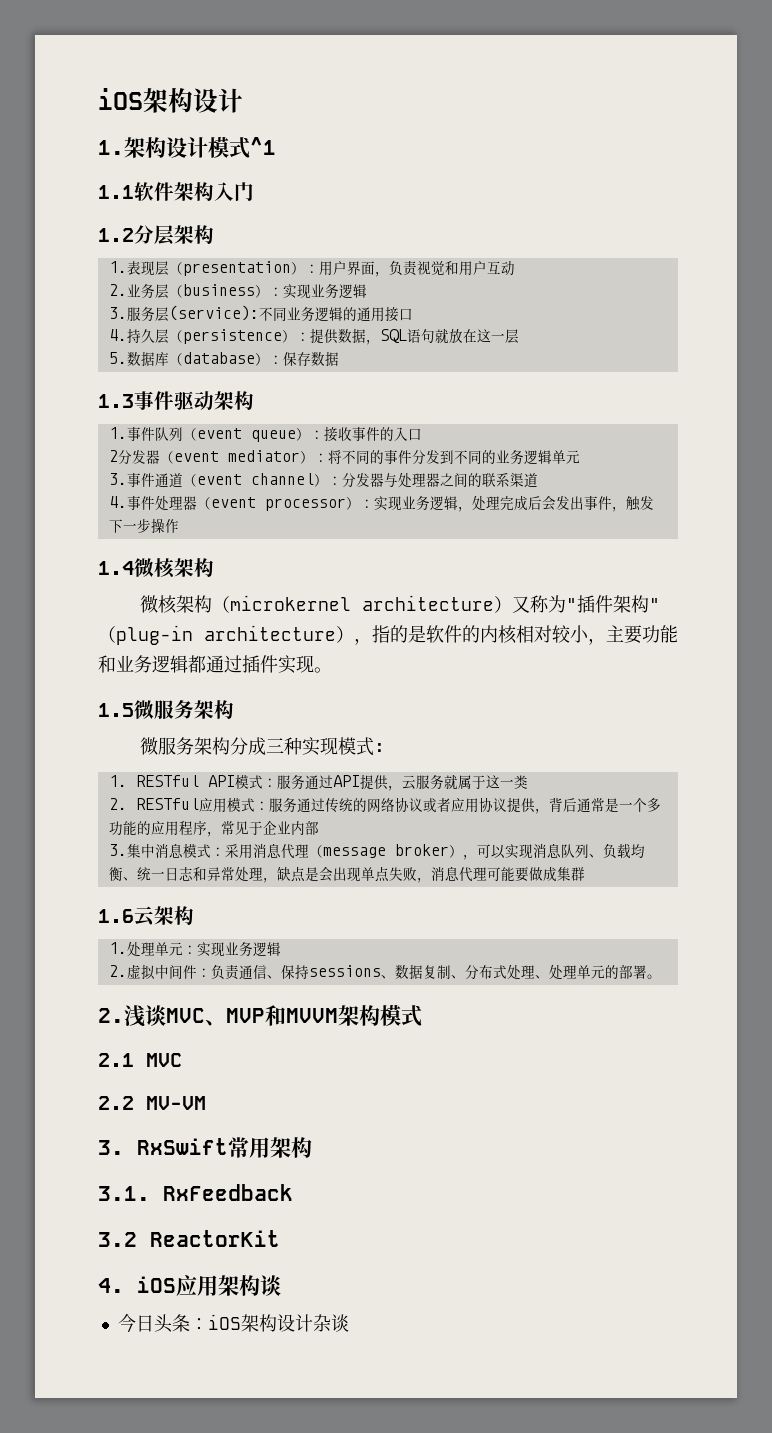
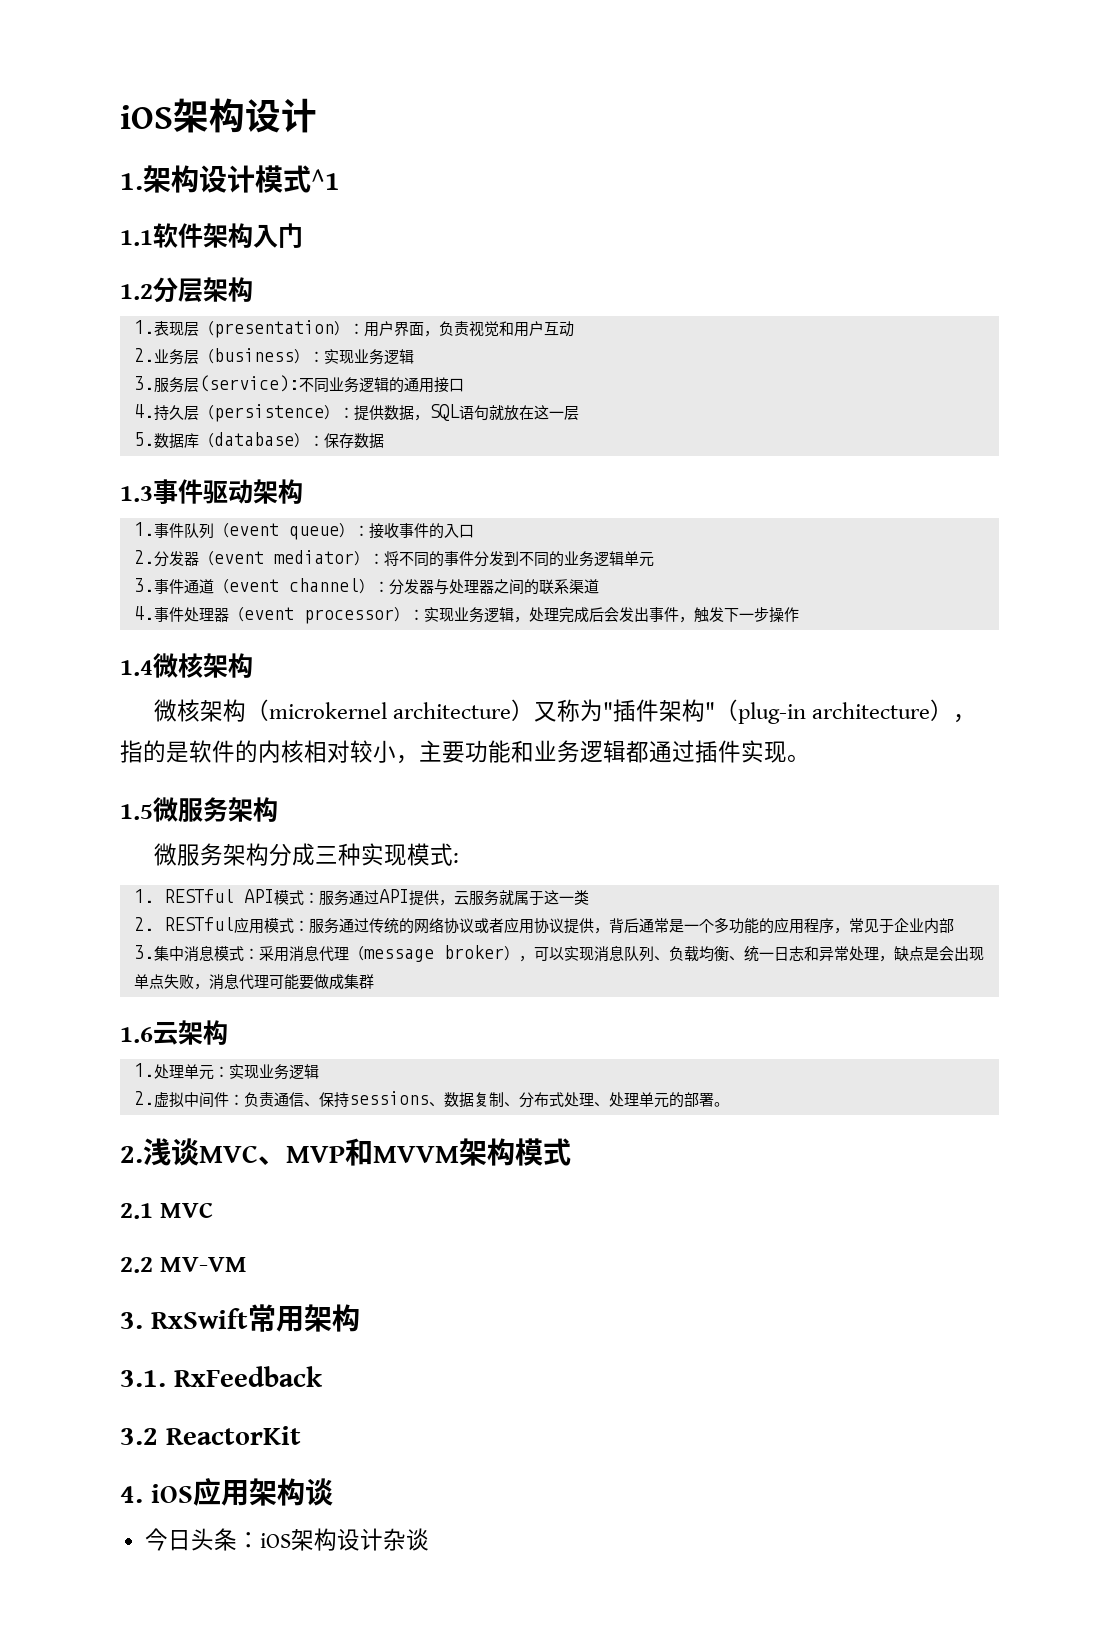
[108,450,118,462] 2 -> [133,550,154,564] 2.

